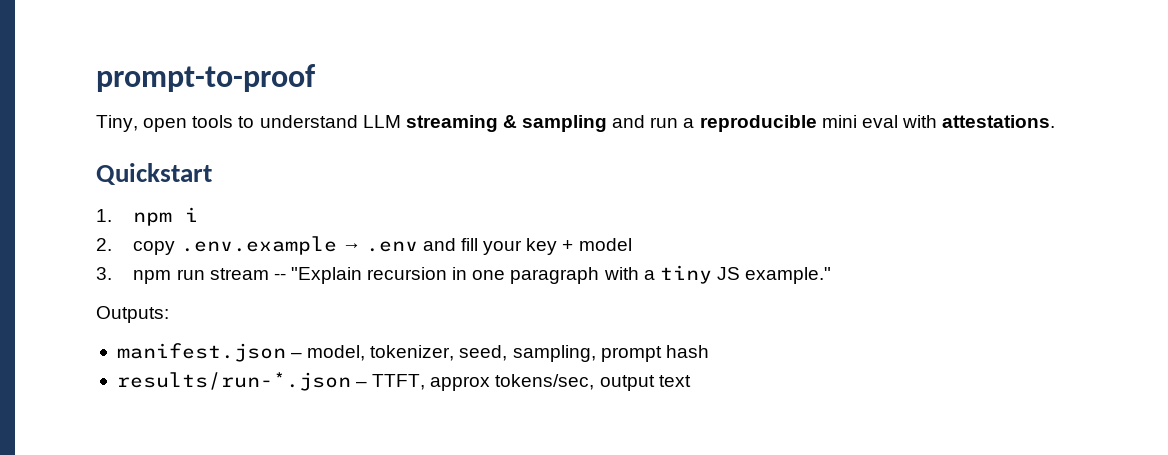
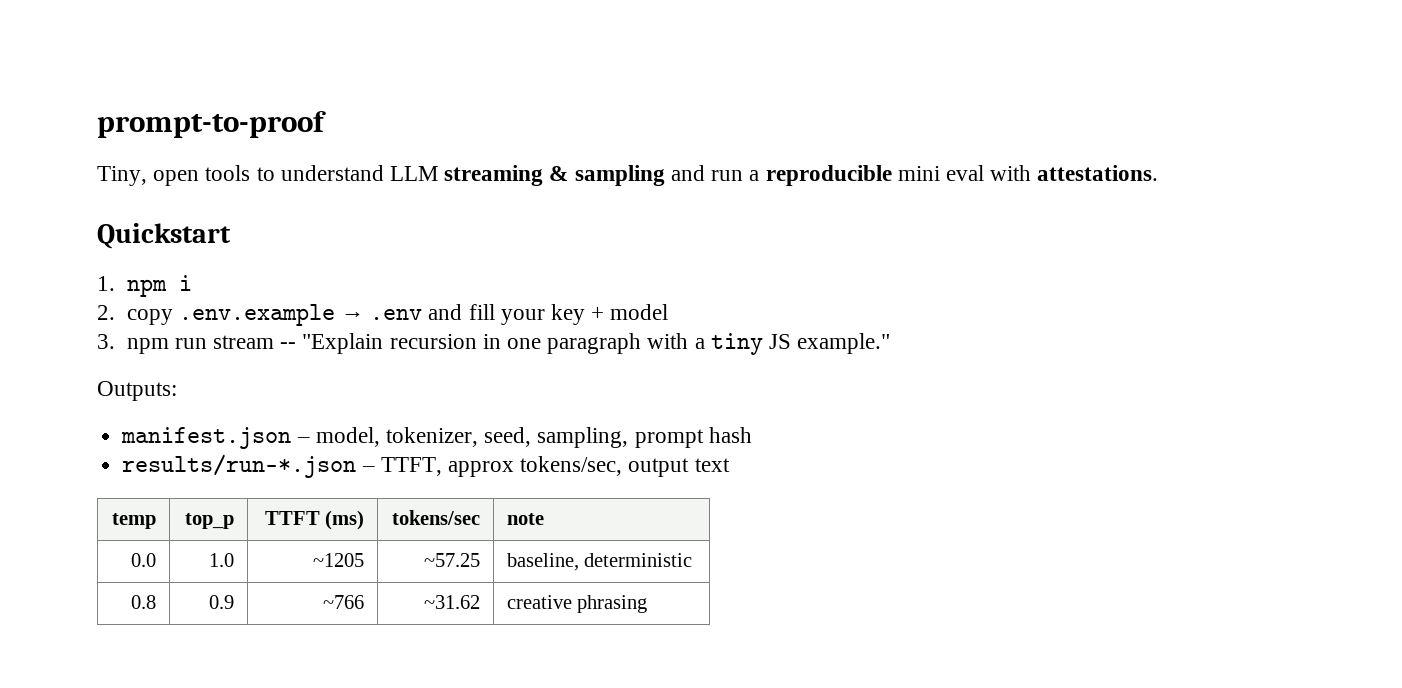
(691, 381) none -> [112,513,157,529] [185,513,235,529] [264,510,365,530] [392,510,481,525] [506,513,544,525] [131,553,157,567] [209,553,235,567] [313,553,365,567] [424,553,481,567] [506,553,693,571] [131,595,157,609] [209,595,235,609] [323,595,365,609] [424,595,481,609] [506,595,648,613] // temp | top_p | TTFT (ms) | tokens/sec | note // 0.0 | 1.0 | ~1205 | ~57.25 | baseline, deterministic // 0.8 | 0.9 | ~766 | ~31.62 | creative phrasing

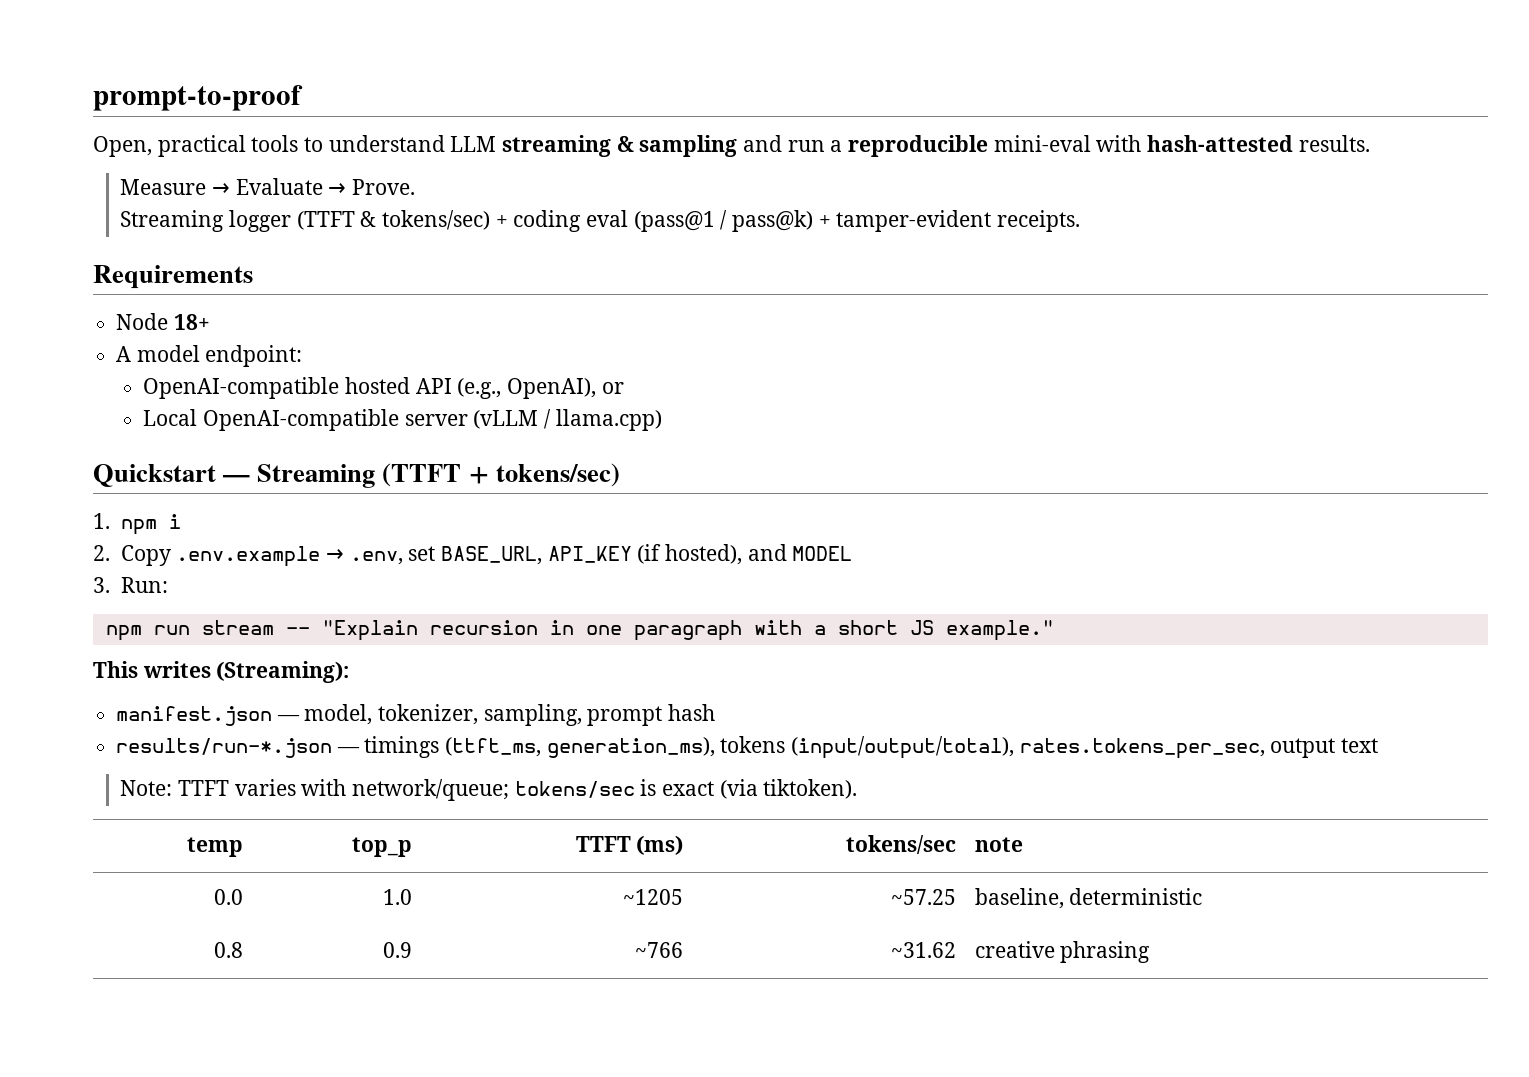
[97,166,200,186] Tiny, open -> [93,135,246,157] Open, practical
[897,165,1159,181] [97,223,231,249] mini eval with attestations. // Quickstart -> [993,135,1370,152] [120,178,415,195] [120,210,1080,232] [93,265,253,289] [116,313,210,330] [116,345,303,367] [143,377,624,399] [143,409,662,431] [93,463,620,488] mini-eval with hash-attested results. // Measure → Evaluate → Prove. // Streaming logger (TTFT & tokens/sec) + coding eval (pass@1 / pass@k) + tamper-evident receipts. // Requirements // Node 18+ // A model endpoint: // OpenAI-compatible hosted API (e.g., OpenAI), or // Local OpenAI-compatible server (vLLM / llama.cpp) // Quickstart — Streaming (TTFT + tokens/sec)
[126,309,173,325] copy -> [120,545,171,566] Copy
[370,304,669,325] .env and fill your key + model -> [349,544,853,565] .env, set BASE_URL, API_KEY (if hosted), and MODEL
(115, 341) none -> [120,577,168,593] Run: //
[710,333,763,355] tiny -> [837,620,898,635] short
[97,381,177,401] Outputs: -> [93,661,350,683] This writes (Streaming):
[296,437,310,443] – -> [276,715,300,721] —
[484,427,532,447] seed, -> (479, 714) none
[361,456,730,477] – TTFT, approx tokens/sec, output text -> [336,736,1379,759] [120,779,858,801] — timings (ttft_ms, generation_ms), tokens (input/output/total), rates.tokens_per_sec, output text // Note: TTFT varies with network/queue; tokens/sec is exact (via tiktoken).

